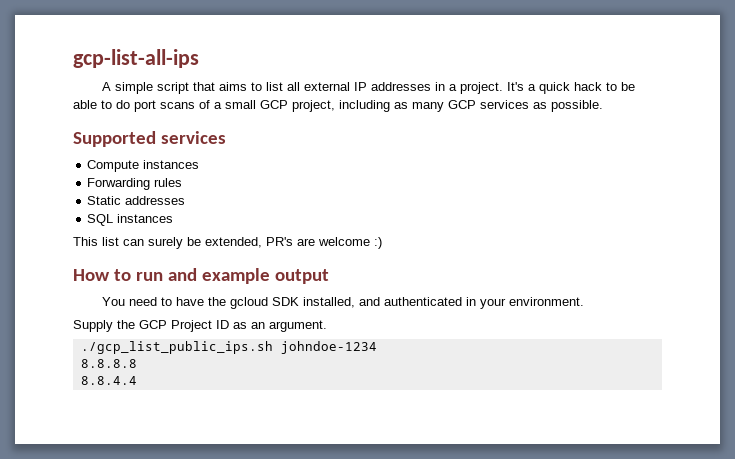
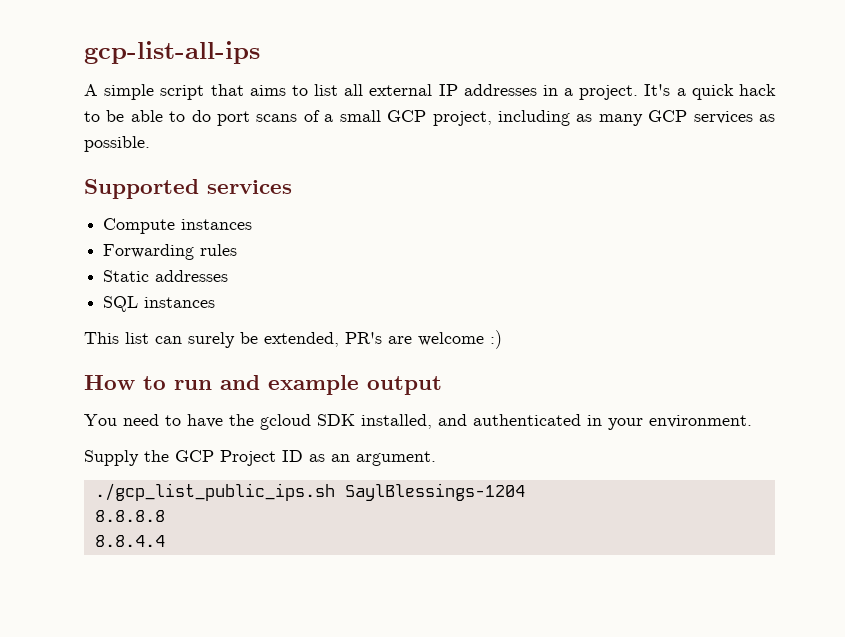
[280,341,377,354] johndoe-1234 -> [344,483,525,501] SaylBlessings-1204

